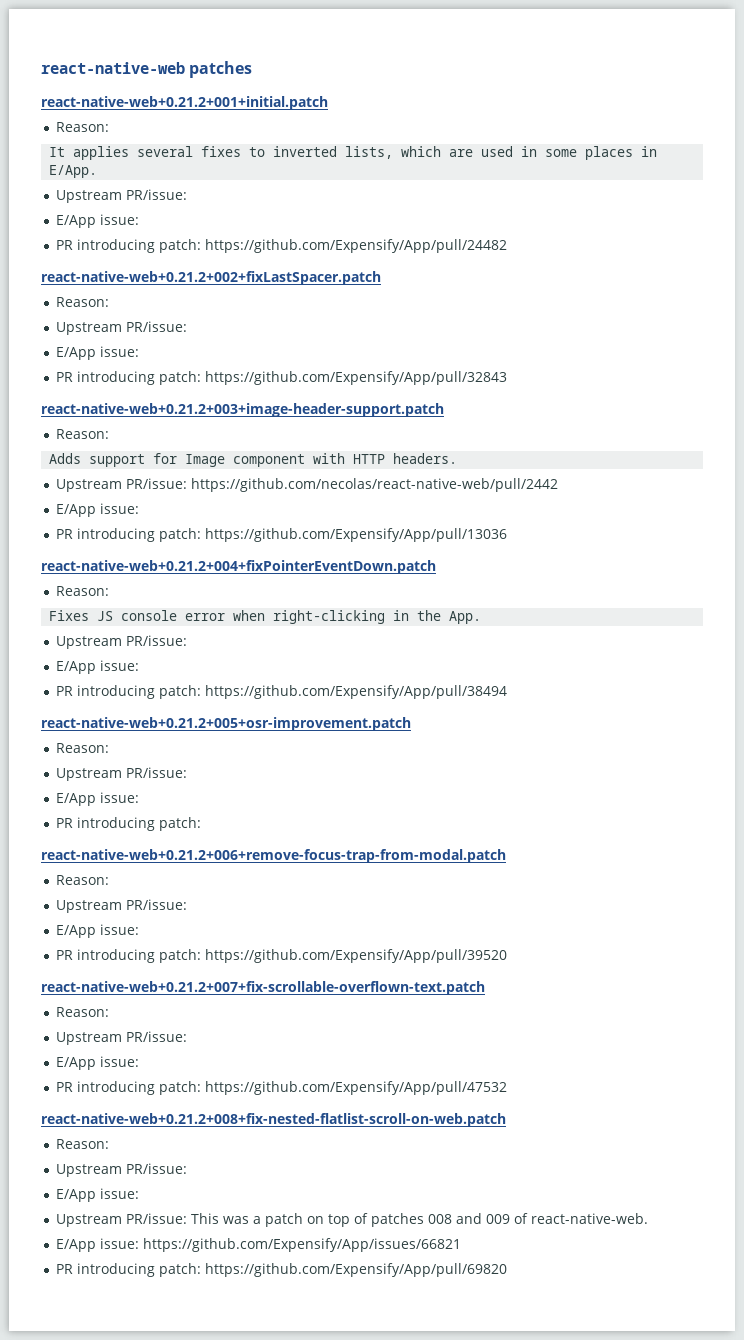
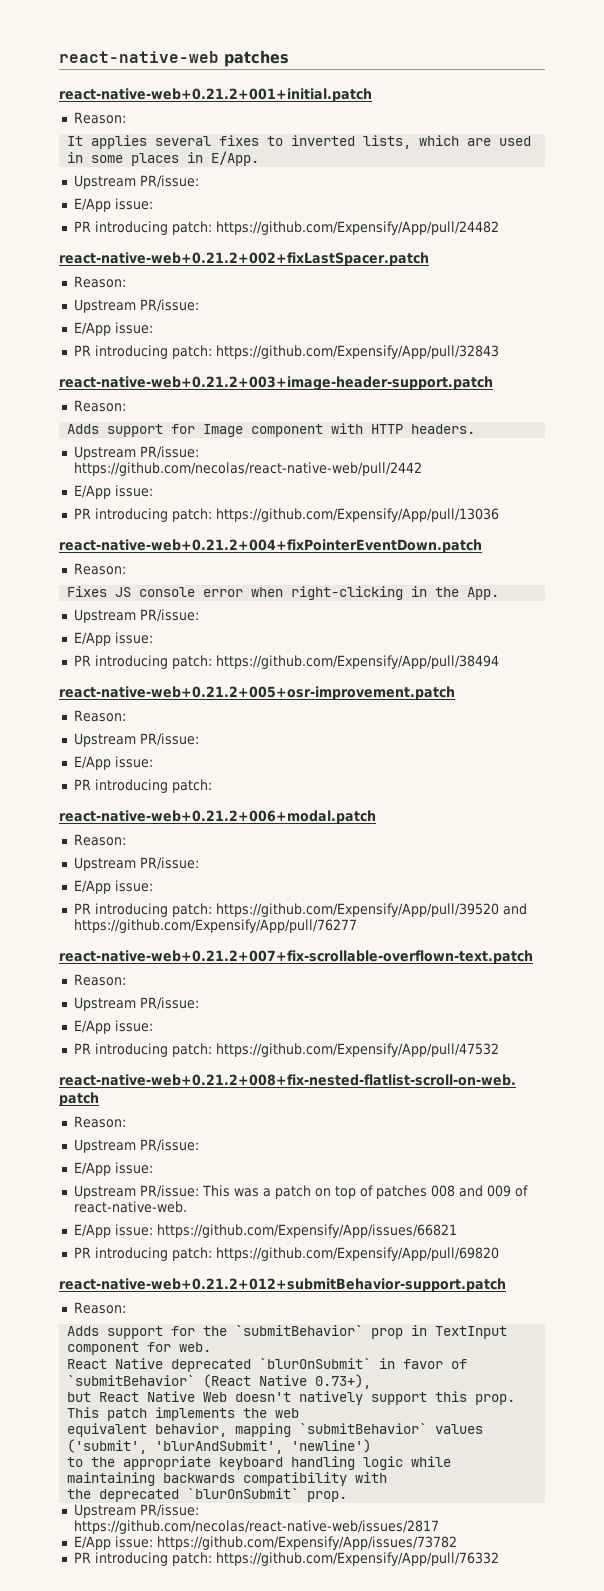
[41,849,506,863] react-native-web+0.21.2+006+remove-focus-trap-from-modal.patch -> [59,810,376,824] react-native-web+0.21.2+006+modal.patch
(507, 956) none -> [502,903,527,915] [73,919,357,933] and https://github.com/Expensify/App/pull/76277
(507, 1270) none -> [59,1278,506,1292] [73,1302,126,1314] [67,1325,508,1339] [67,1342,212,1355] [67,1358,468,1372] [67,1374,372,1389] [67,1391,516,1405] [67,1407,300,1421] [67,1423,484,1437] [67,1439,372,1454] [67,1456,452,1470] [67,1472,388,1486] [67,1488,348,1502] [73,1504,199,1518] [73,1520,439,1534] [73,1536,457,1550] [73,1552,499,1566] // react-native-web+0.21.2+012+submitBehavior-support.patch // Reason: // Adds support for the `submitBehavior` prop in TextInput component for web. // React Native deprecated `blurOnSubmit` in favor of `submitBehavior` (React Native 0.73+), // but React Native Web doesn't natively support this prop. This patch implements the web // equivalent behavior, mapping `submitBehavior` values ('submit', 'blurAndSubmit', 'newline') // to the appropriate keyboard handling logic while maintaining backwards compatibility with // the deprecated `blurOnSubmit` prop. // Upstream PR/issue: https://github.com/necolas/react-native-web/issues/2817 // E/App issue: https://github.com/Expensify/App/issues/73782 // PR introducing patch: https://github.com/Expensify/App/pull/76332

